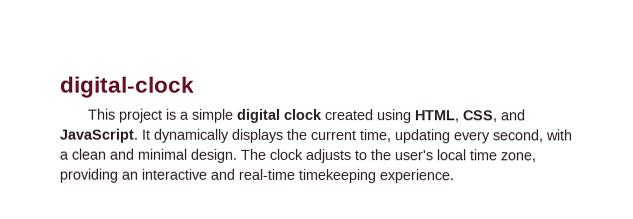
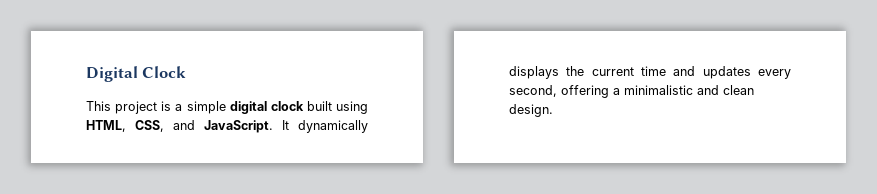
[60,76,195,98] digital-clock -> [86,66,187,82] Digital Clock
[324,109,375,121] created -> [306,101,332,111] built
[359,129,572,144] [59,148,536,164] [59,168,454,184] time, updating every second, with a clean and minimal design. The clock adjusts to the user's local time zone, providing an interactive and real-time timekeeping experience. -> [641,66,791,79] [509,85,754,98] [509,104,553,117] time and updates every second, offering a minimalistic and clean design.

